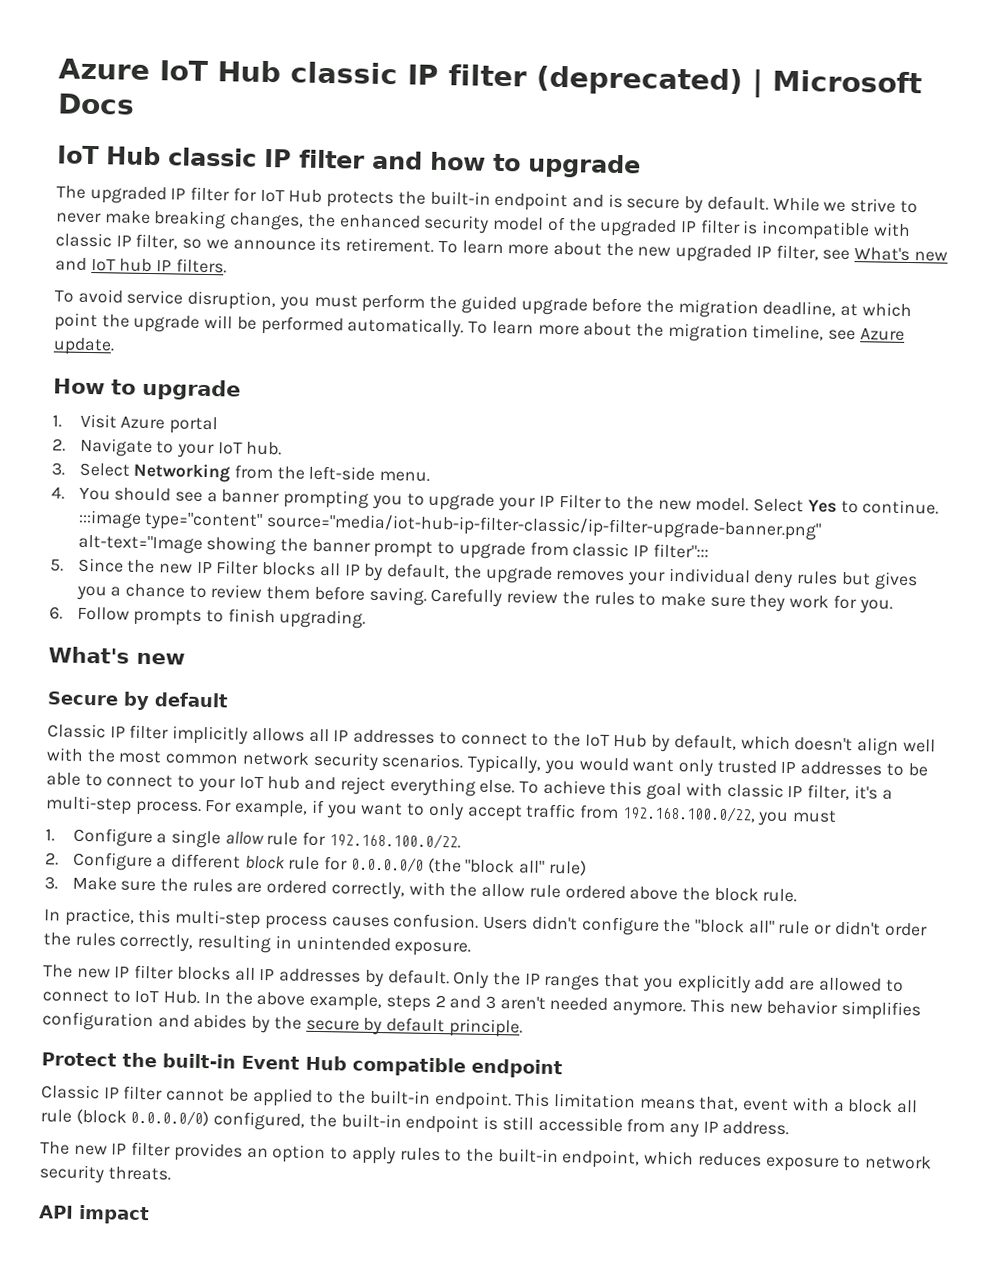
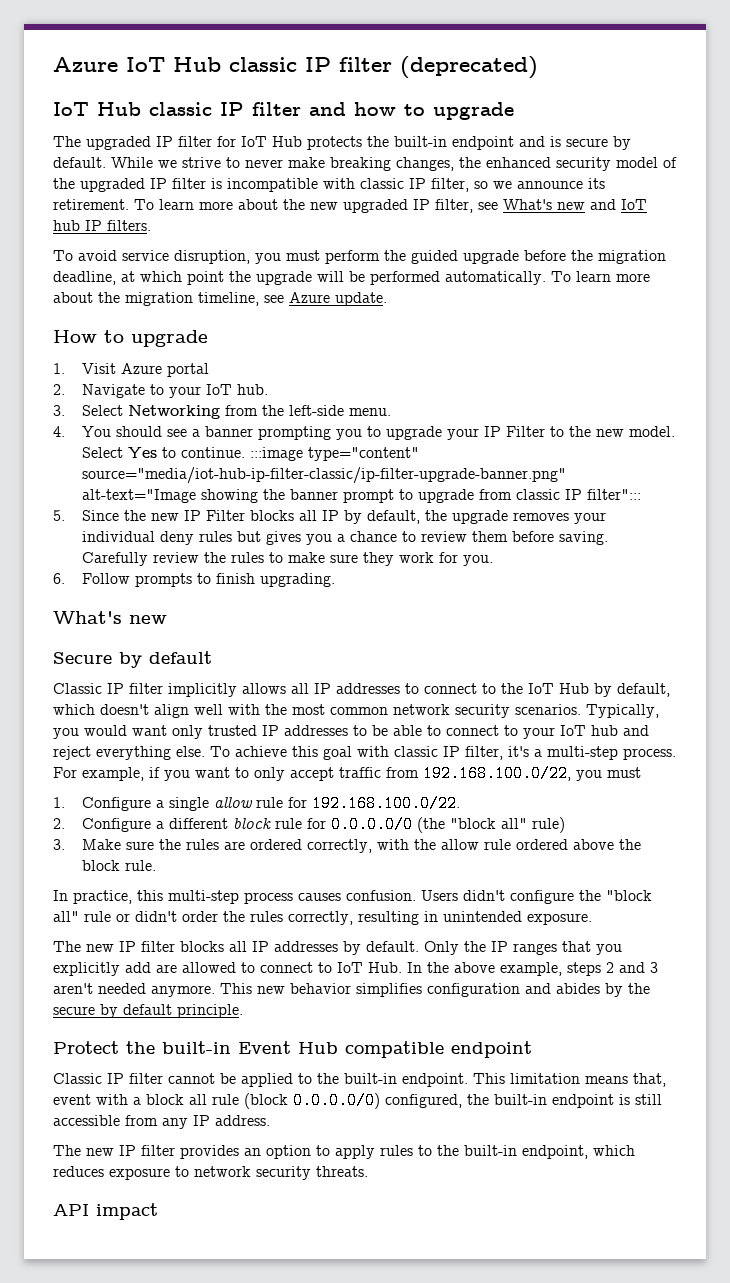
[752,69,922,98] [57,93,135,115] | Microsoft Docs -> (538, 67) none

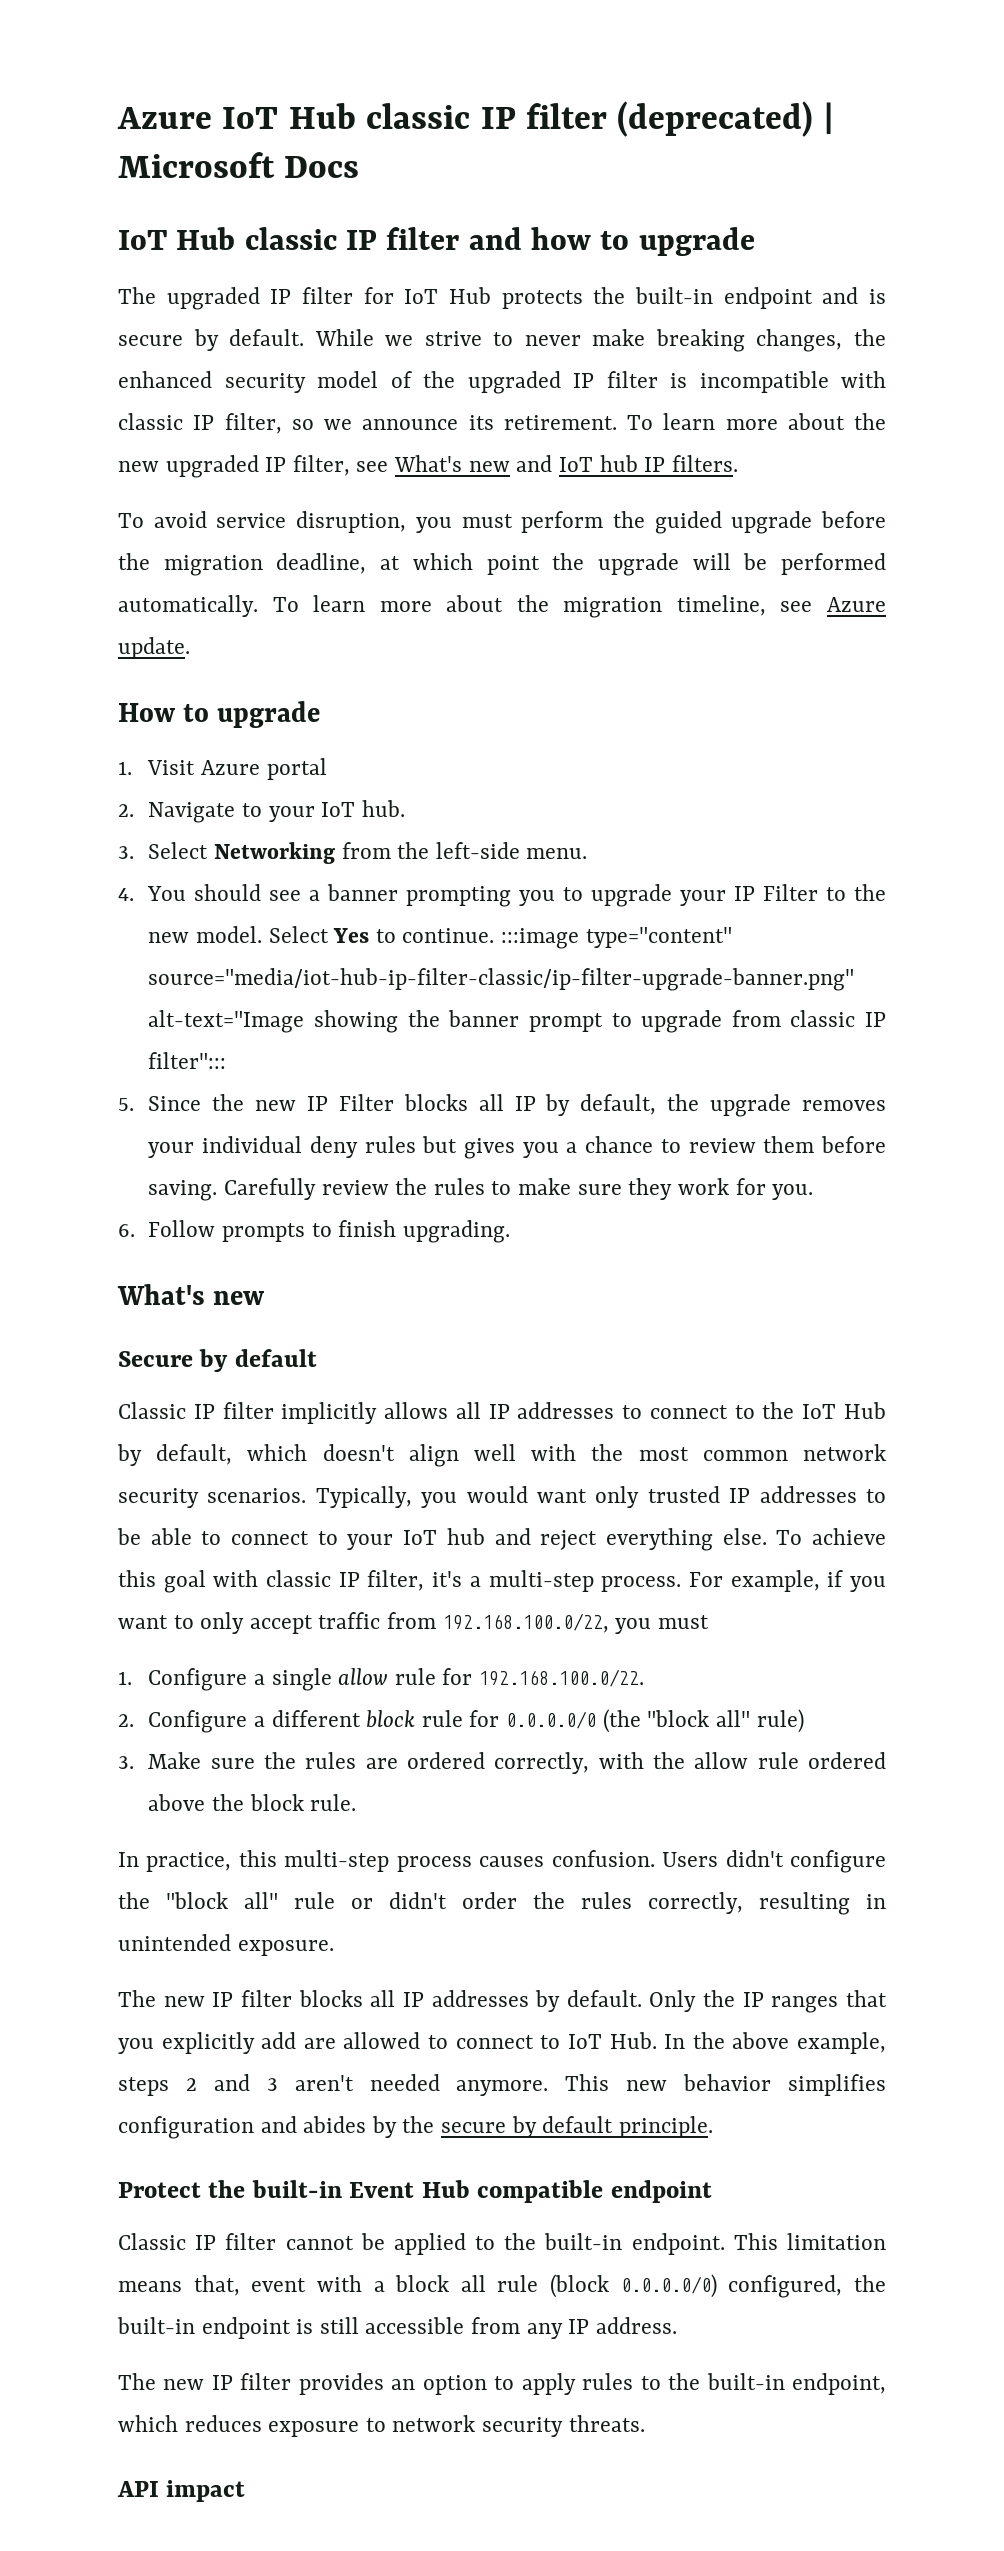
(538, 67) none -> [823,102,833,134] [118,152,360,178] | Microsoft Docs

